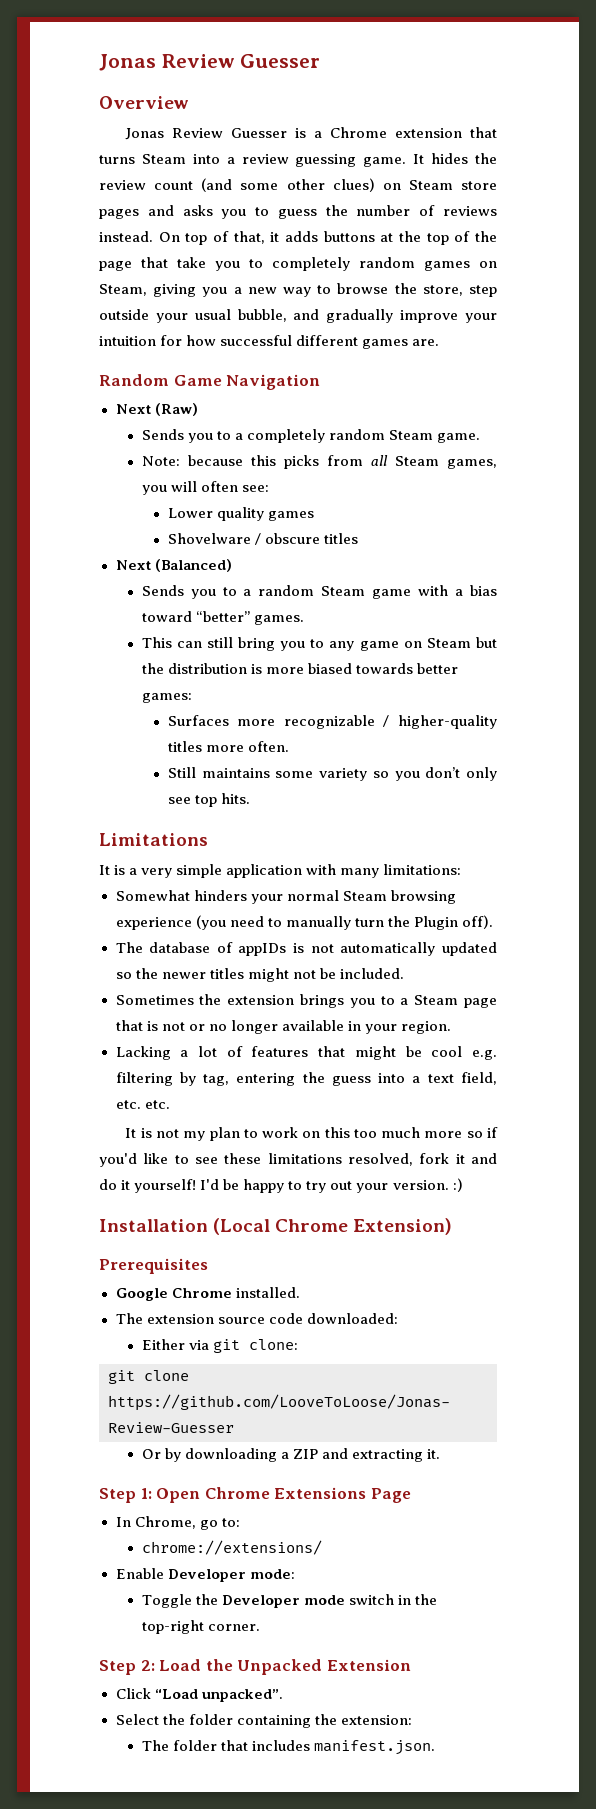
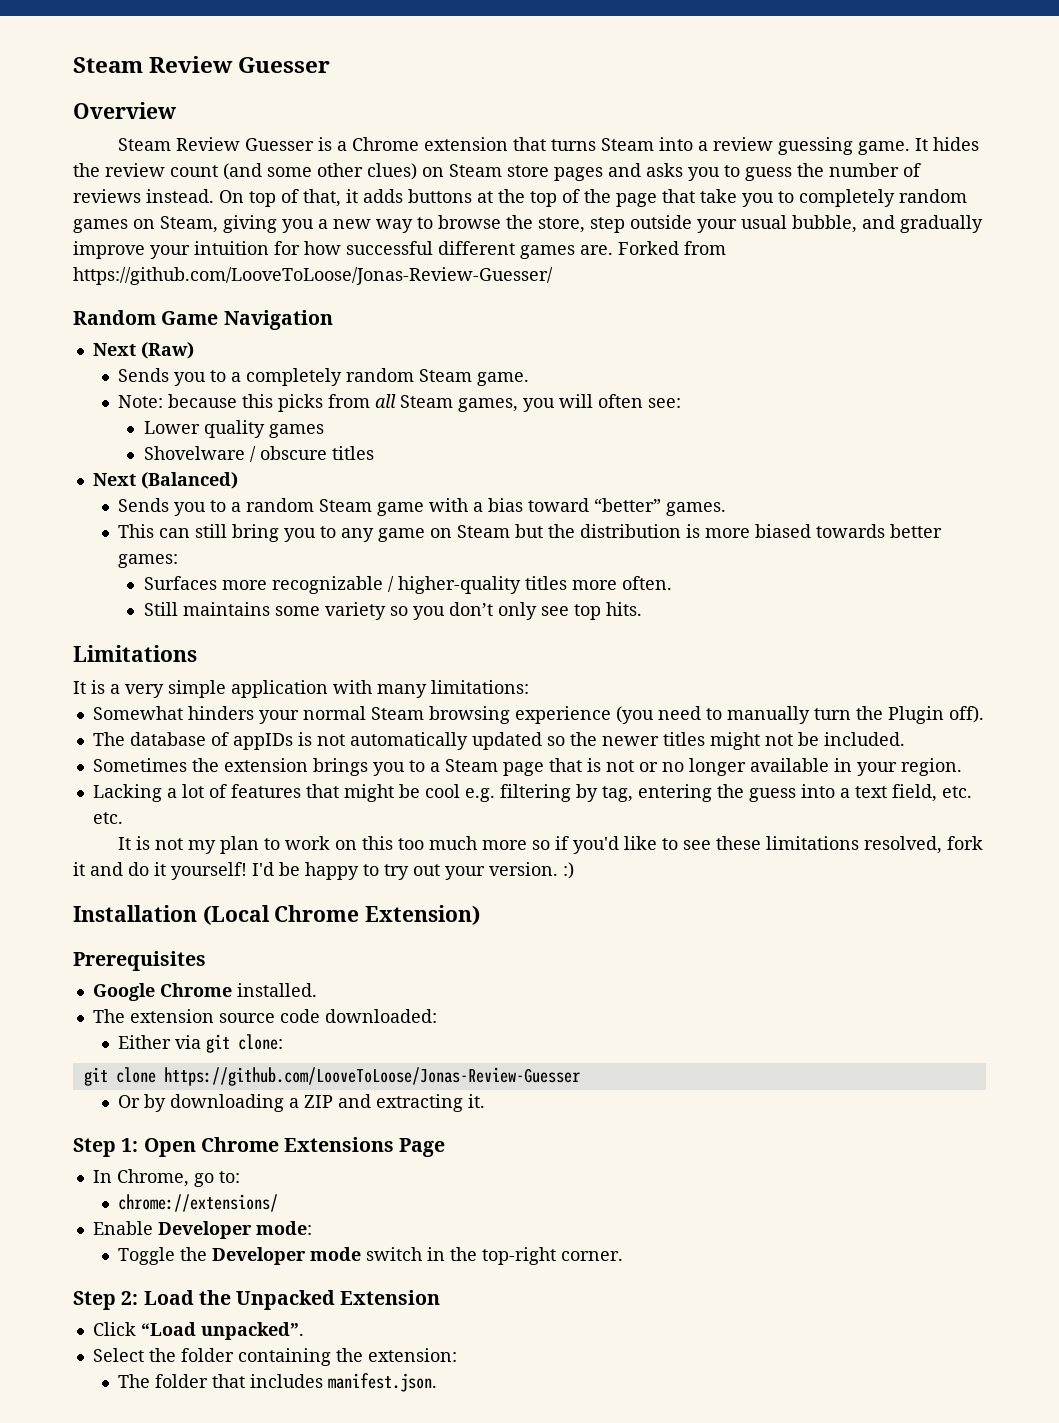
[99,54,156,71] Jonas -> [73,57,143,73] Steam
[125,128,165,140] Jonas -> [118,138,172,151] Steam
(440, 342) none -> [618,241,726,255] [73,267,553,285] Forked from https://github.com/LooveToLoose/Jonas-Review-Guesser/

